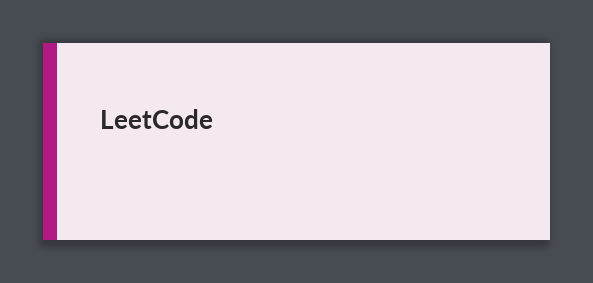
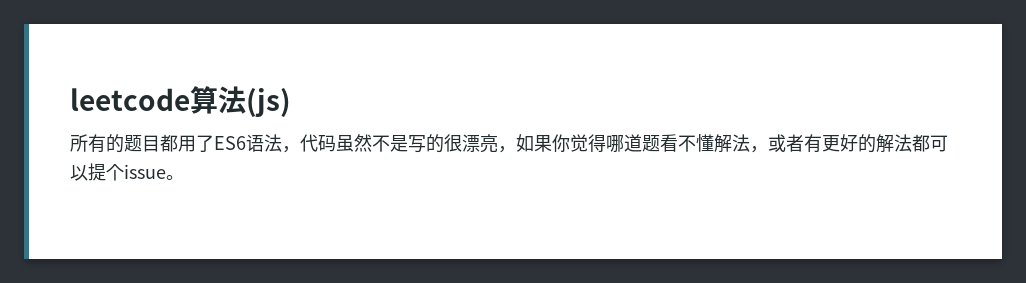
[100,109,213,129] LeetCode -> [70,86,291,117] [70,134,948,153] [70,163,184,181] leetcode算法(js) // 所有的题目都用了ES6语法，代码虽然不是写的很漂亮，如果你觉得哪道题看不懂解法，或者有更好的解法都可以提个issue。

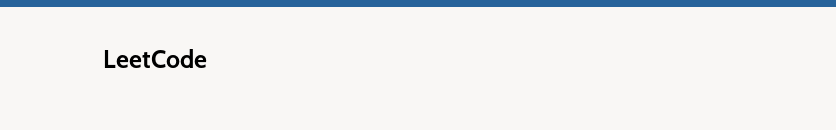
[70,86,291,117] [70,134,948,153] [70,163,184,181] leetcode算法(js) // 所有的题目都用了ES6语法，代码虽然不是写的很漂亮，如果你觉得哪道题看不懂解法，或者有更好的解法都可以提个issue。 -> [103,49,207,68] LeetCode

